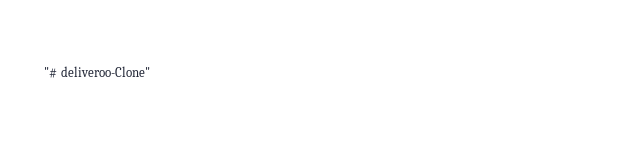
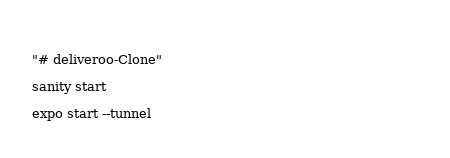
(150, 71) none -> [32,82,107,94] [32,108,151,121] // sanity start // expo start --tunnel

